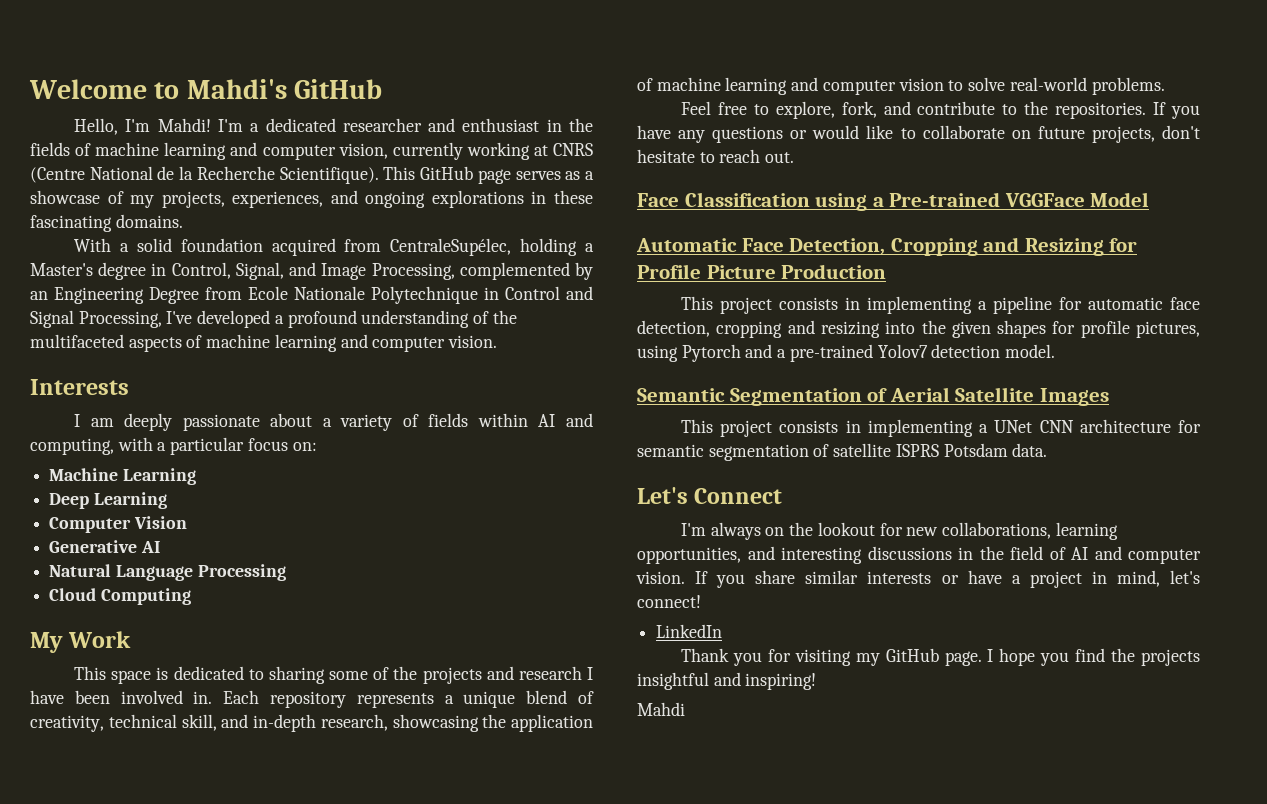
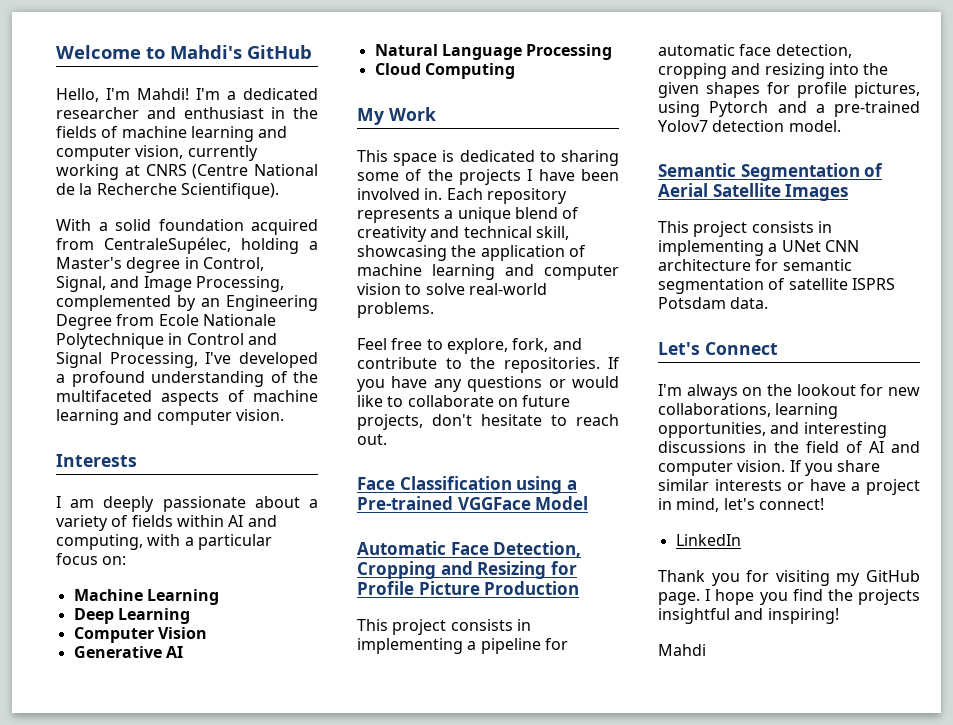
[383,166,595,184] [30,190,593,208] [30,214,183,232] This GitHub page serves as a showcase of my projects, experiences, and ongoing explorations in these fascinating domains. -> (279, 191) none
[486,666,582,680] and research -> (521, 177) none
[30,714,388,732] creativity, technical skill, and in-depth research, -> [357,226,569,242] creativity and technical skill,

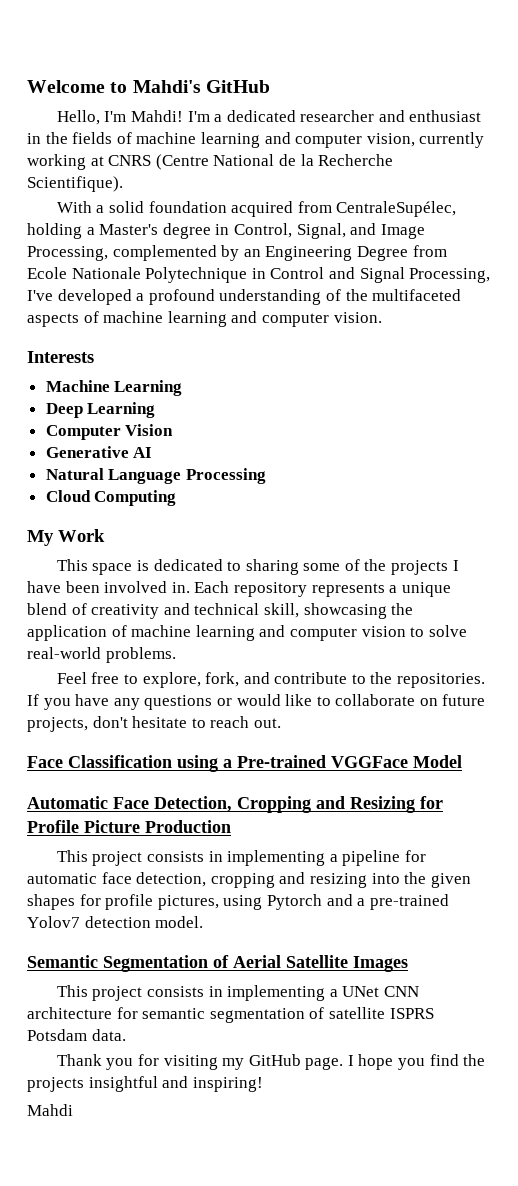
[56,496,318,512] [56,515,277,531] [56,534,272,550] [56,553,127,565] // I am deeply passionate about a variety of fields within AI and computing, with a particular focus on: -> (94, 357) none
[658,342,778,355] [658,384,920,400] [658,403,839,419] [658,422,887,438] [658,441,920,453] [658,460,881,476] [658,479,920,495] [658,498,824,512] [675,534,741,546] // Let's Connect // I'm always on the lookout for new collaborations, learning opportunities, and interesting discussions in the field of AI and computer vision. If you share similar interests or have a project in mind, let's connect! // LinkedIn -> (126, 1035) none

